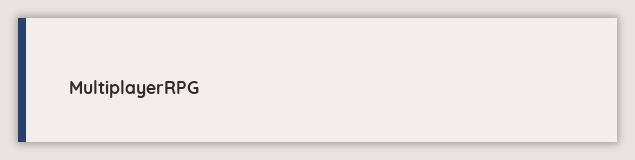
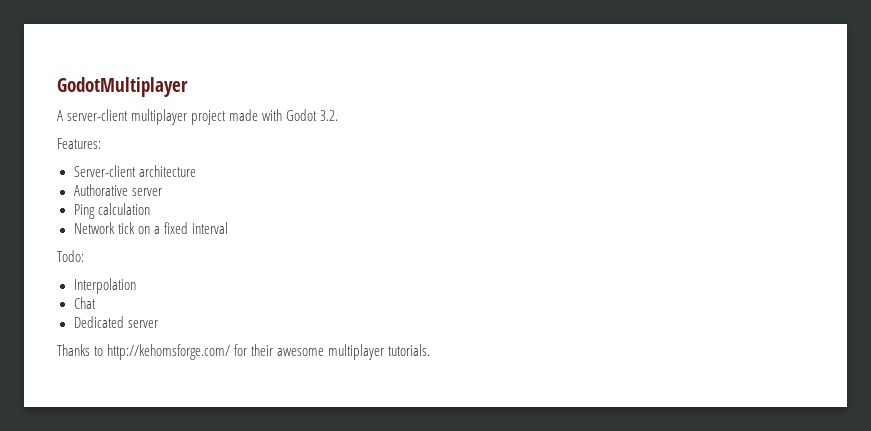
[69,80,199,98] MultiplayerRPG -> [57,77,188,97] [57,109,339,125] [57,138,101,149] [73,165,196,177] [73,184,162,196] [73,203,150,219] [73,222,228,234] [57,250,84,262] [73,278,136,294] [73,297,96,309] [73,316,158,328] [57,344,431,360] GodotMultiplayer // A server-client multiplayer project made with Godot 3.2. // Features: // Server-client architecture // Authorative server // Ping calculation // Network tick on a fixed interval // Todo: // Interpolation // Chat // Dedicated server // Thanks to http://kehomsforge.com/ for their awesome multiplayer tutorials.

